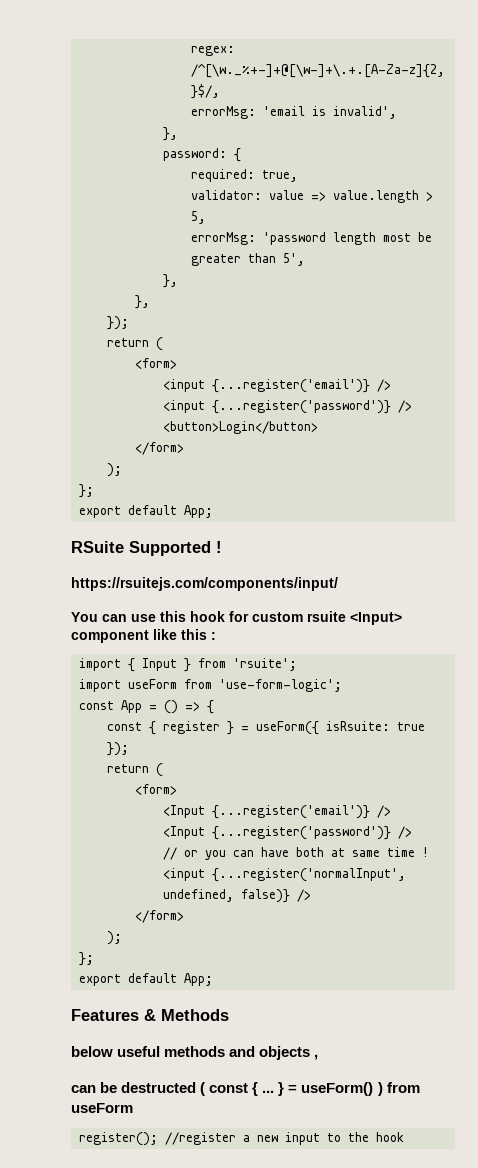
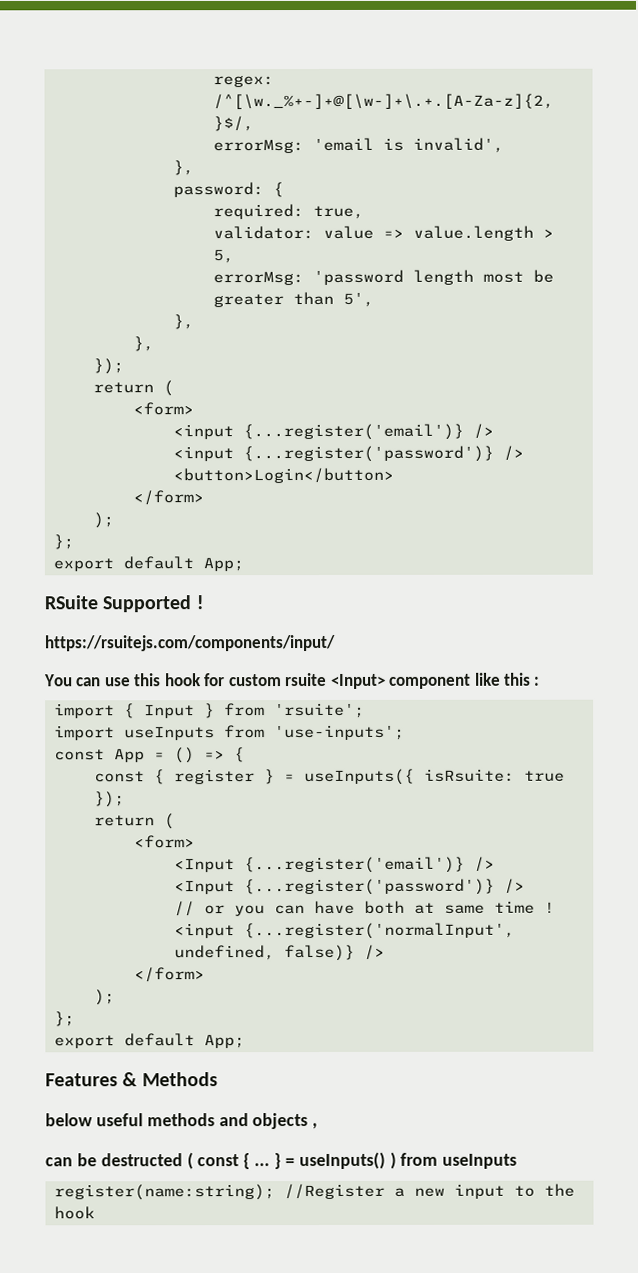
[127,679,342,692] useForm from 'use-form-logic'; -> [124,724,406,741] useInputs from 'use-inputs';
[255,721,319,735] useForm({ -> [304,768,416,786] useInputs({
[301,1082,374,1096] useForm() -> [298,1151,386,1170] useInputs()
[71,1103,133,1113] [78,1132,236,1146] useForm // register(); //register -> [442,1153,518,1169] [54,1183,386,1201] useInputs // register(name:string); //Register

